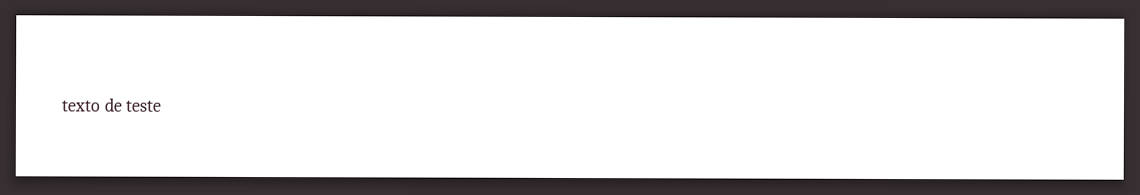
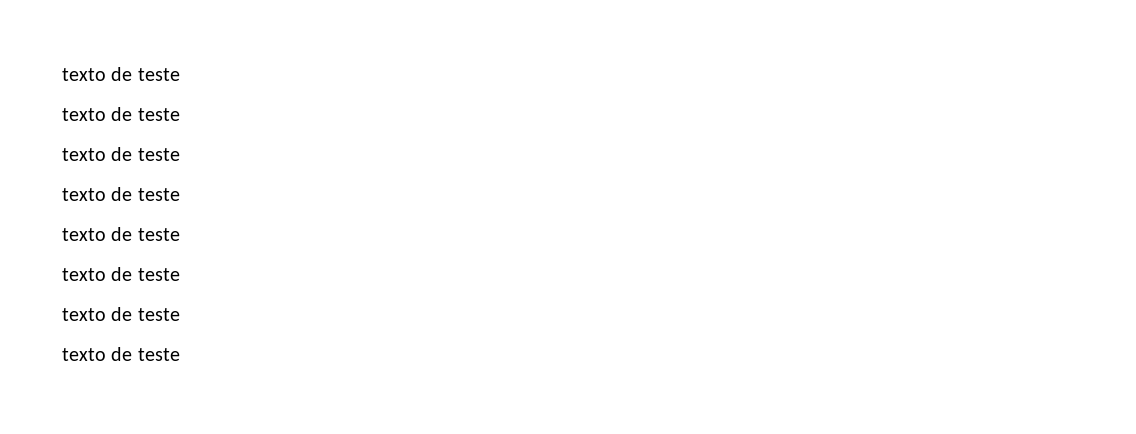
[61,97,162,112] texto de teste -> [62,67,180,81] [62,107,180,121] [62,147,180,161] [62,187,180,201] [62,227,180,241] [62,267,180,281] [62,307,180,321] [62,347,180,361] texto de teste // texto de teste // texto de teste // texto de teste // texto de teste // texto de teste // texto de teste // texto de teste

